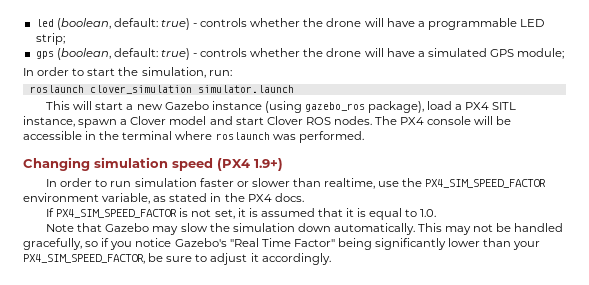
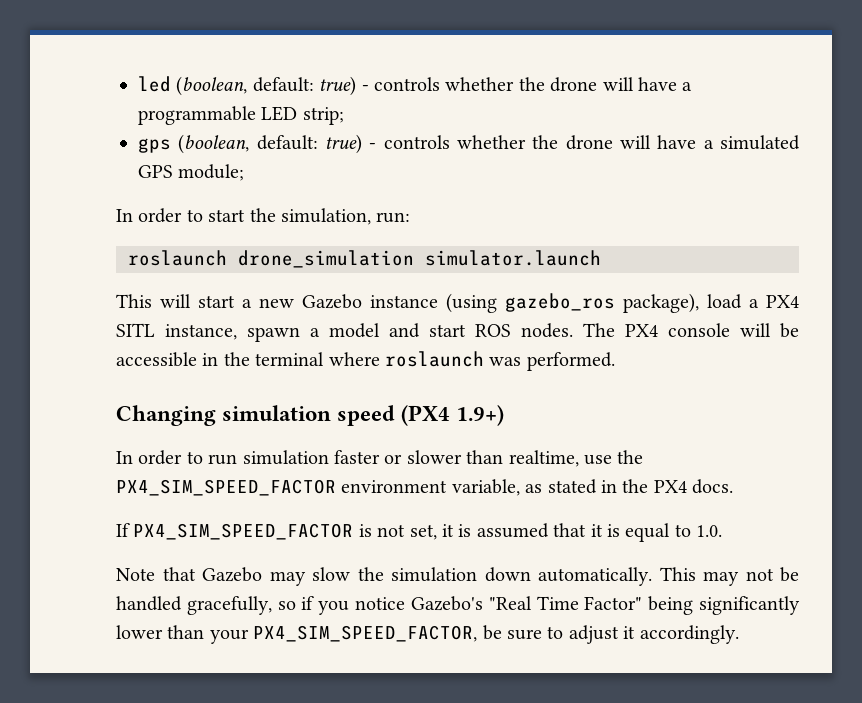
[89,85,192,94] clover_simulation -> [238,250,414,268] drone_simulation
[130,116,167,125] Clover -> (320, 332) none
[266,116,303,125] Clover -> (466, 330) none

